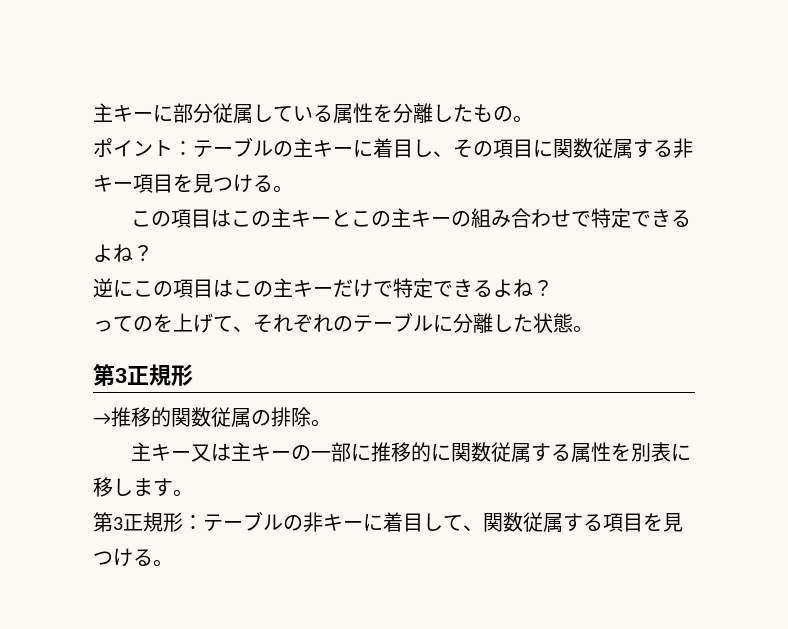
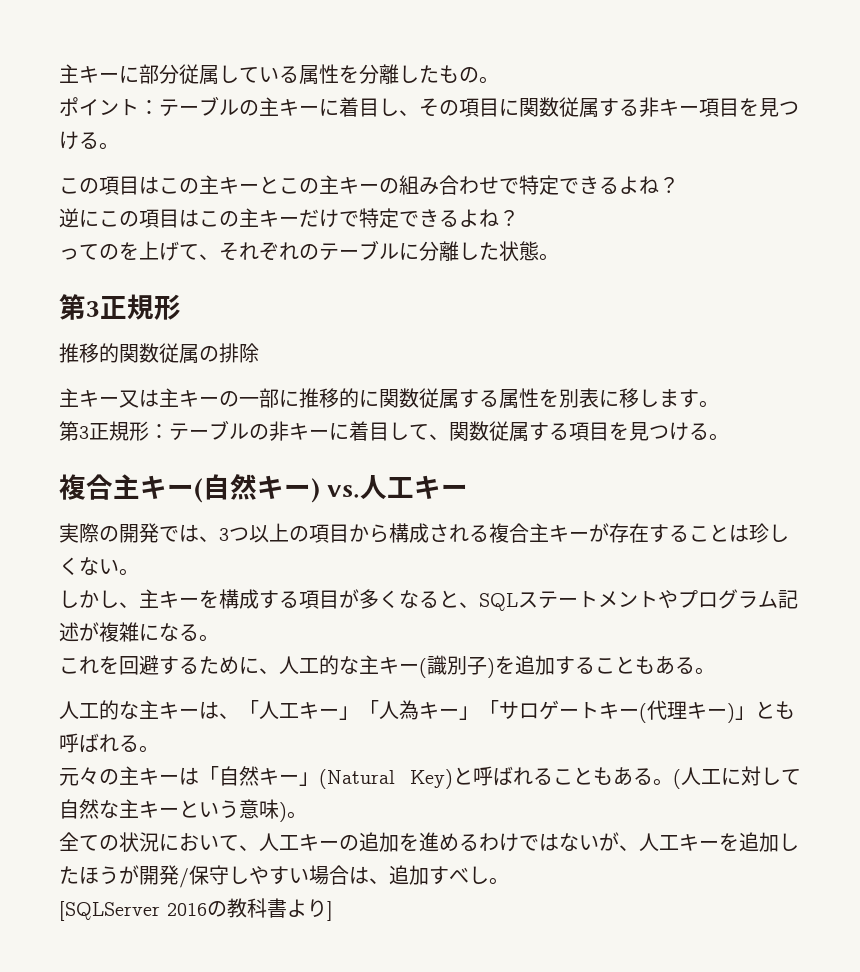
[93,413,111,425] → -> (181, 307) none
[311,419,331,427] 。 -> (259, 353) none
(173, 563) none -> [59,474,469,503] [59,523,789,543] [59,557,139,576] [59,589,798,611] [59,622,219,642] [59,655,715,678] [59,700,795,723] [59,733,159,753] [59,766,801,789] [59,799,307,822] [59,832,799,852] [59,865,509,888] [59,898,333,921] // 複合主キー(自然キー) vs.人工キー // 実際の開発では、3つ以上の項目から構成される複合主キーが存在することは珍しくない。 // しかし、主キーを構成する項目が多くなると、SQLステートメントやプログラム記述が複雑になる。 // これを回避するために、人工的な主キー(識別子)を追加することもある。 // 人工的な主キーは、「人工キー」「人為キー」「サロゲートキー(代理キー)」とも呼ばれる。 // 元々の主キーは「自然キー」(Natural Key)と呼ばれることもある。(人工に対して自然な主キーという意味)。 // 全ての状況において、人工キーの追加を進めるわけではないが、人工キーを追加したほうが開発/保守しやすい場合は、追加すべし。 // [SQLServer 2016の教科書より]

